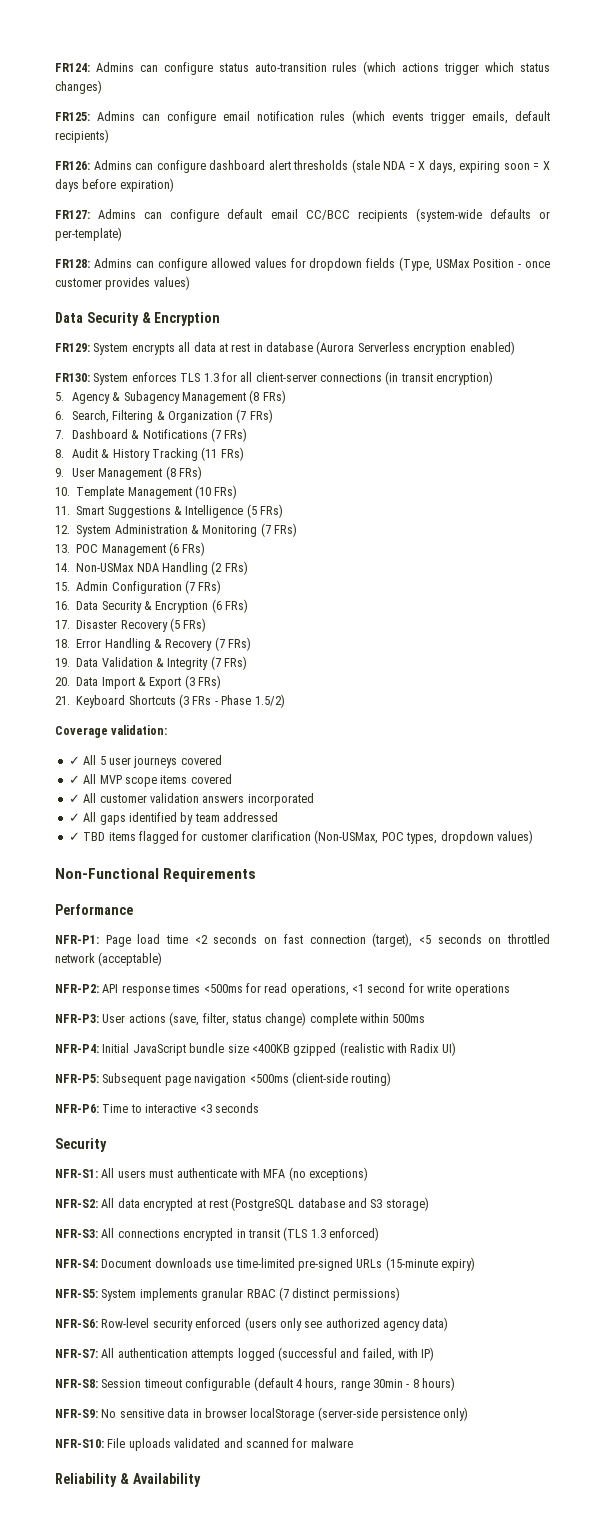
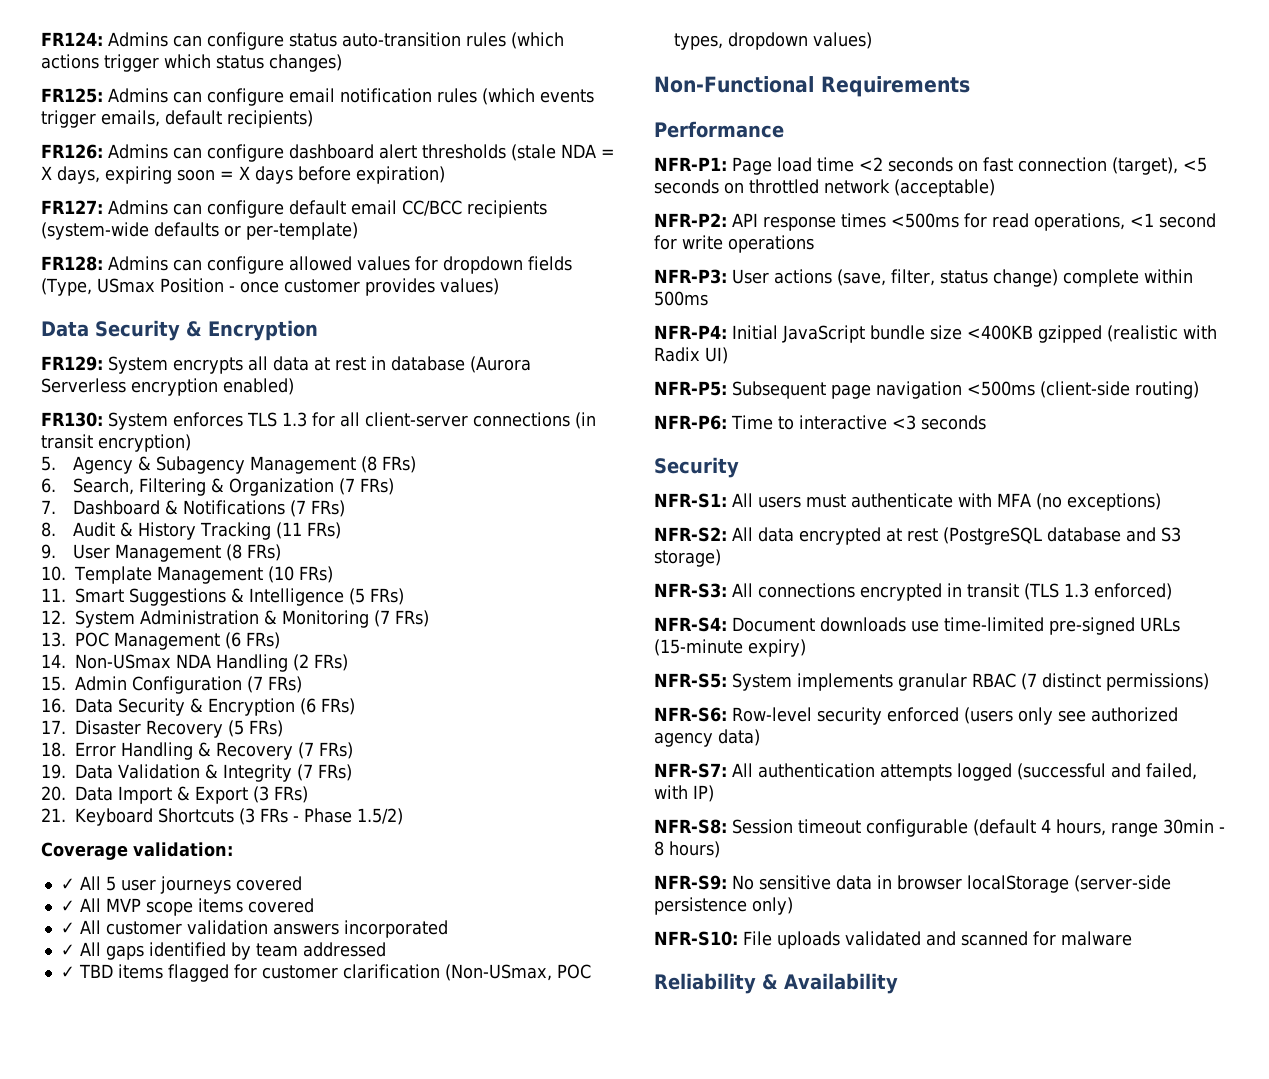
[436,259,471,268] USMax -> [96,278,155,293] USmax
[76,563,135,572] Non-USMax -> [75,654,171,669] Non-USmax
[314,830,379,844] (Non-USMax, -> [444,964,552,981] (Non-USmax,

